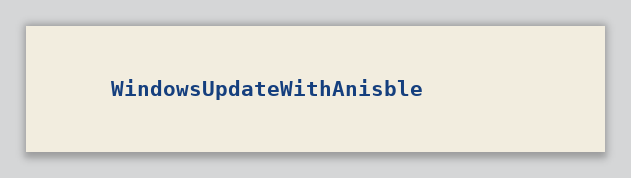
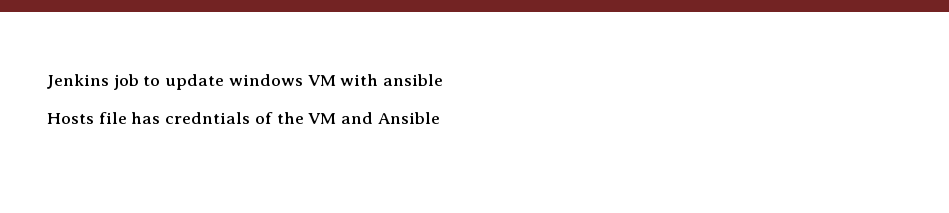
[111,79,423,100] WindowsUpdateWithAnisble -> [47,74,444,90] [47,112,440,124] Jenkins job to update windows VM with ansible // Hosts file has credntials of the VM and Ansible

